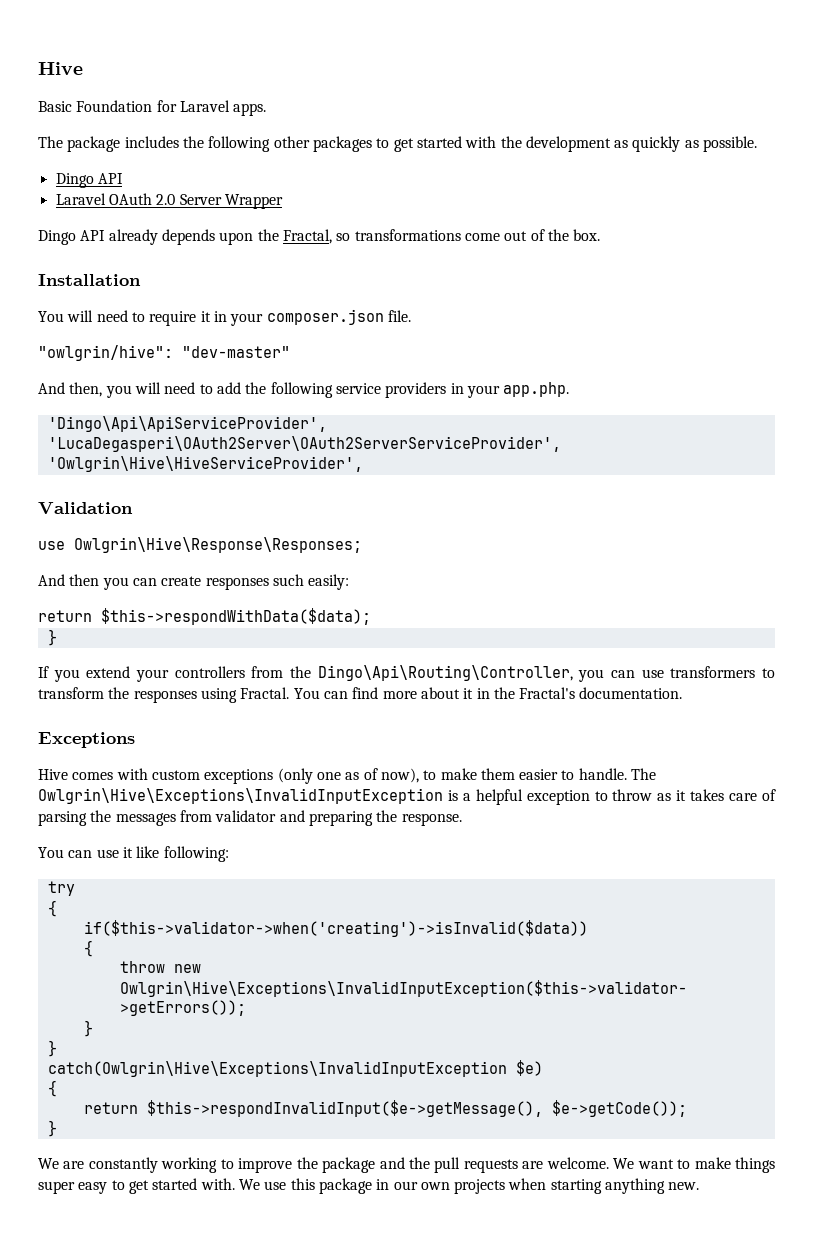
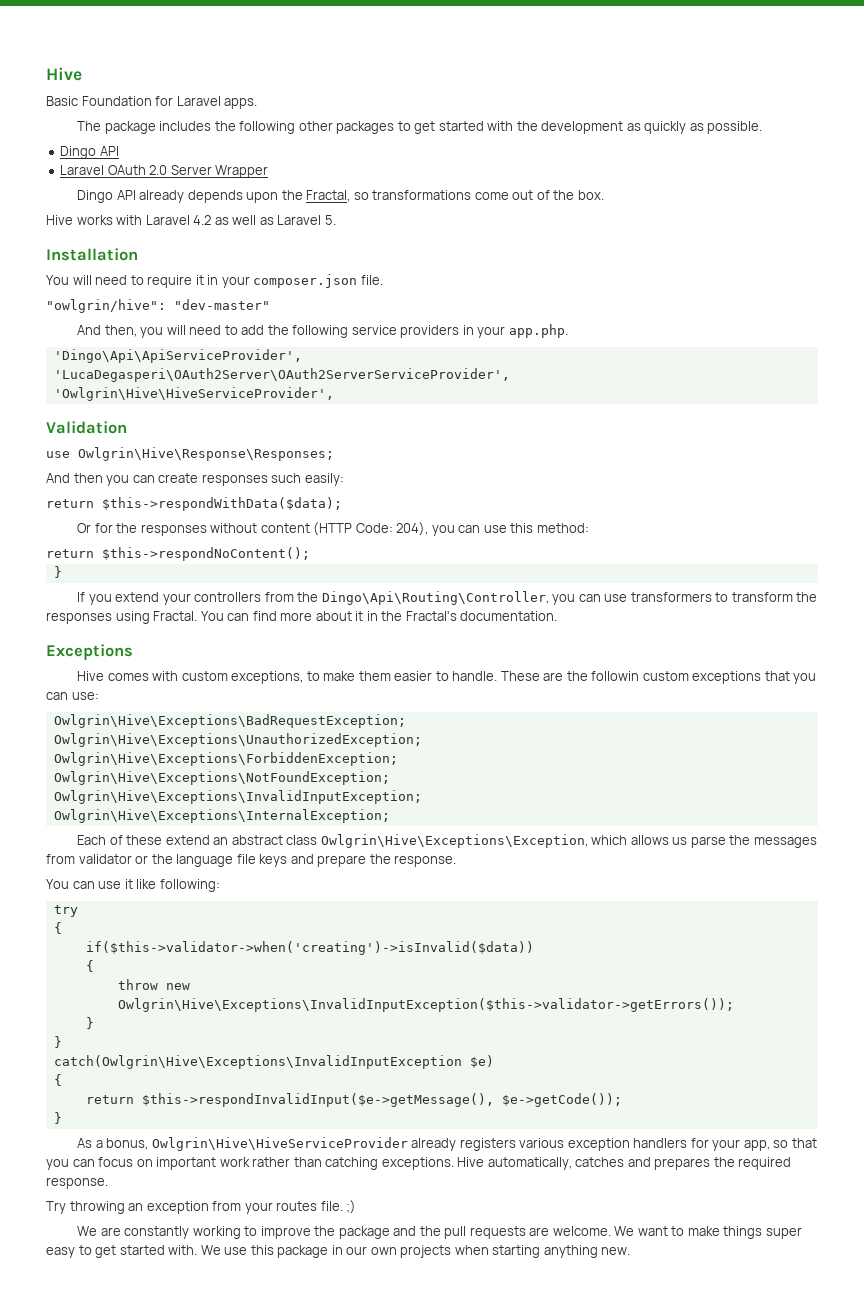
(601, 235) none -> [46,215,336,225] // Hive works with Laravel 4.2 as well as Laravel 5.
(371, 616) none -> [77,522,589,536] [46,547,310,561] // Or for the responses without content (HTTP Code: 204), you can use this method: // return $this->respondNoContent();
[204,768,419,784] exceptions (only one as of now), -> [231,671,304,684] exceptions,
[631,768,657,780] [38,788,776,805] [38,810,373,826] The Owlgrin\Hive\Exceptions\InvalidInputException is a helpful exception to throw as it takes care of parsing the messages from validator and preparing -> [500,671,817,684] [46,692,99,700] [53,714,406,728] [53,733,422,747] [53,752,398,766] [53,771,390,785] [53,790,422,804] [53,809,390,823] [77,834,817,848] [46,854,367,867] These are the followin custom exceptions that you can use: // Owlgrin\Hive\Exceptions\BadRequestException; // Owlgrin\Hive\Exceptions\UnauthorizedException; // Owlgrin\Hive\Exceptions\ForbiddenException; // Owlgrin\Hive\Exceptions\NotFoundException; // Owlgrin\Hive\Exceptions\InvalidInputException; // Owlgrin\Hive\Exceptions\InternalException; // Each of these extend an abstract class Owlgrin\Hive\Exceptions\Exception, which allows us parse the messages from validator or the language file keys and prepare
(57, 1128) none -> [77,1137,817,1151] [46,1157,792,1170] [46,1177,108,1189] [46,1200,357,1214] // As a bonus, Owlgrin\Hive\HiveServiceProvider already registers various exception handlers for your app, so that you can focus on important work rather than catching exceptions. Hive automatically, catches and prepares the required response. // Try throwing an exception from your routes file. ;)

